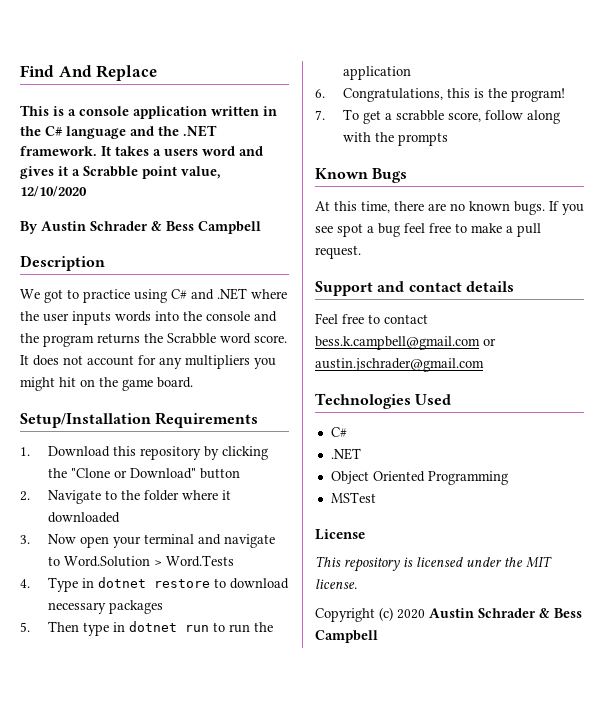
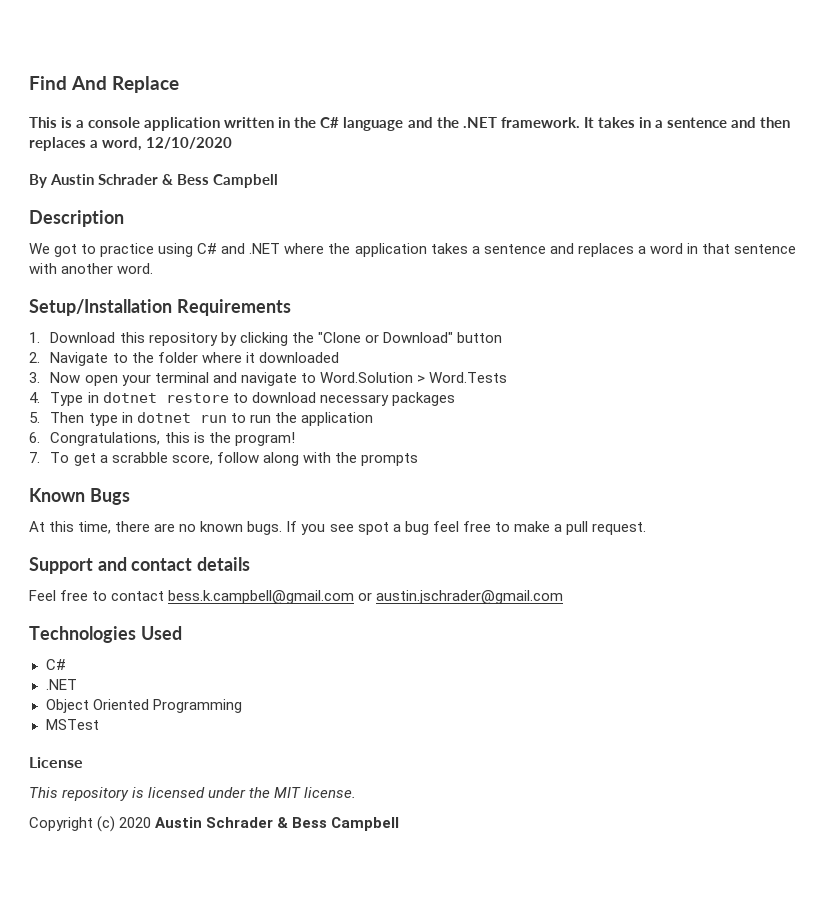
[153,146,263,156] [20,166,221,179] a users word and gives it a Scrabble point value, -> [638,117,790,128] [29,137,143,151] in a sentence and then replaces a word,
[43,311,277,325] [20,333,287,347] [20,355,276,369] [20,377,193,391] user inputs words into the console and the program returns the Scrabble word score. It does not account for any multipliers you might hit on the game board. -> [354,243,796,257] [29,263,154,274] application takes a sentence and replaces a word in that sentence with another word.

